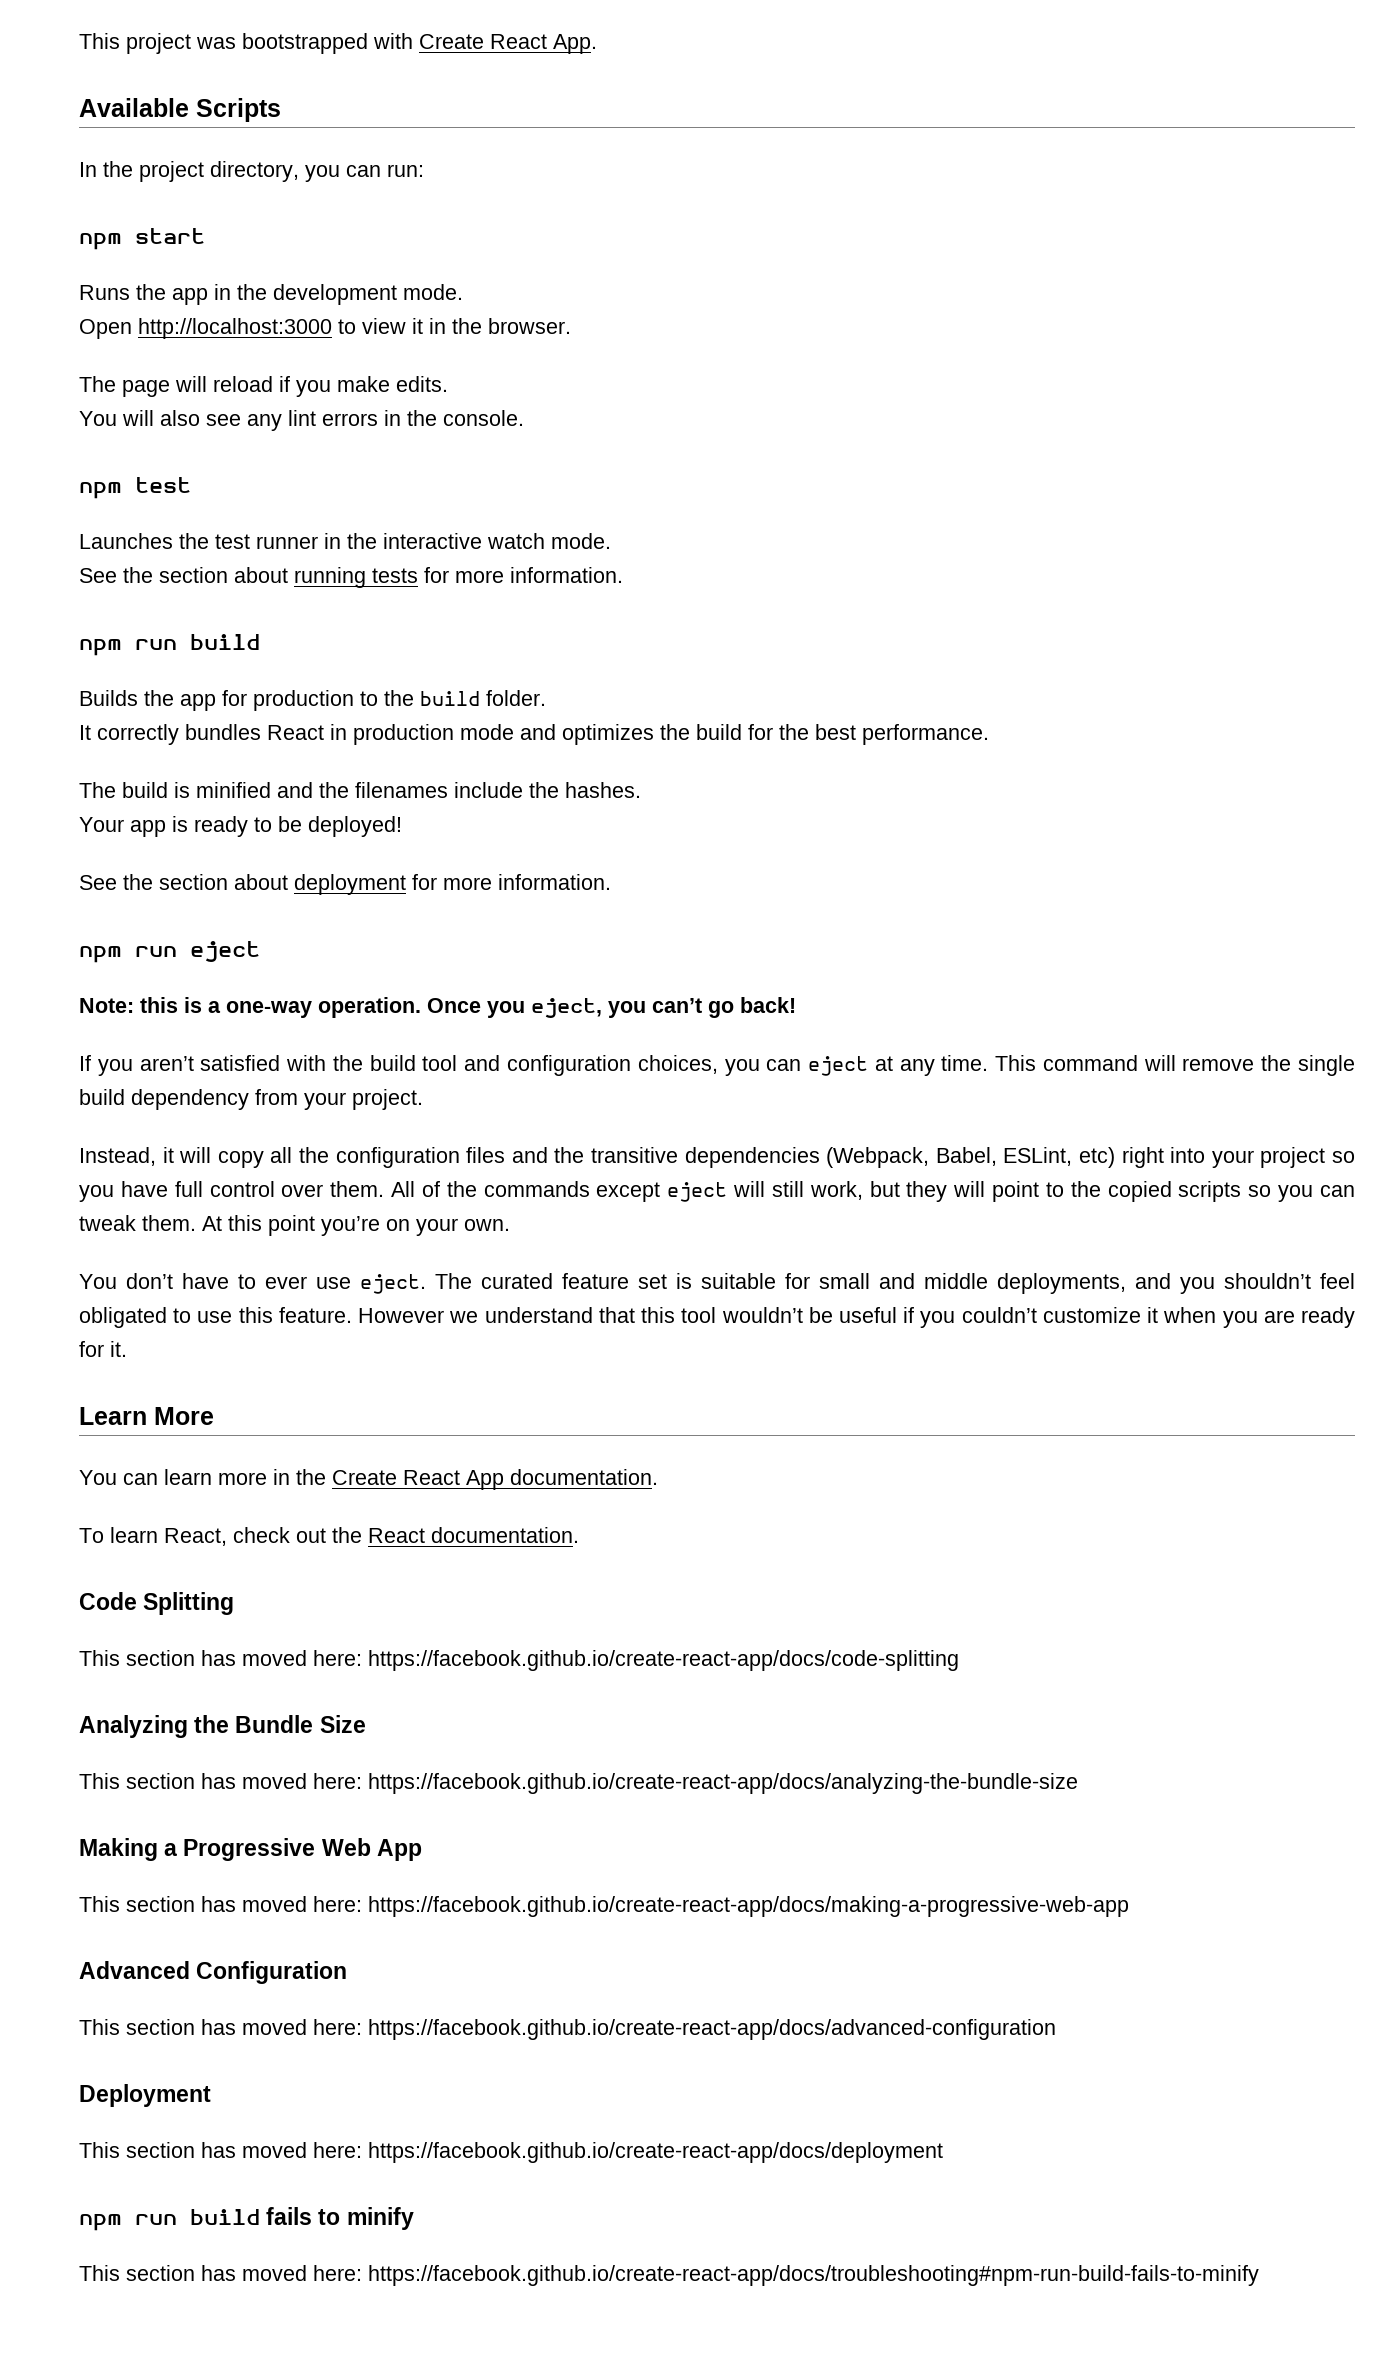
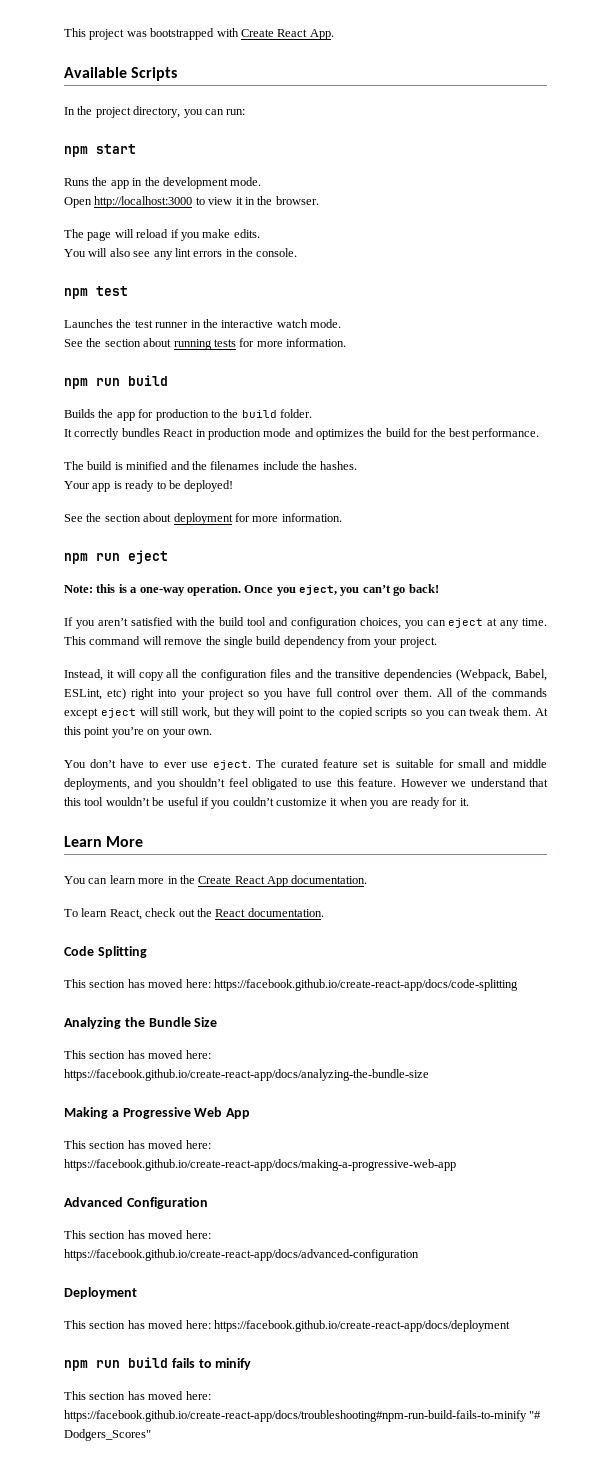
(1259, 2275) none -> [529,1411,542,1419] [64,1429,151,1441] "# Dodgers_Scores"

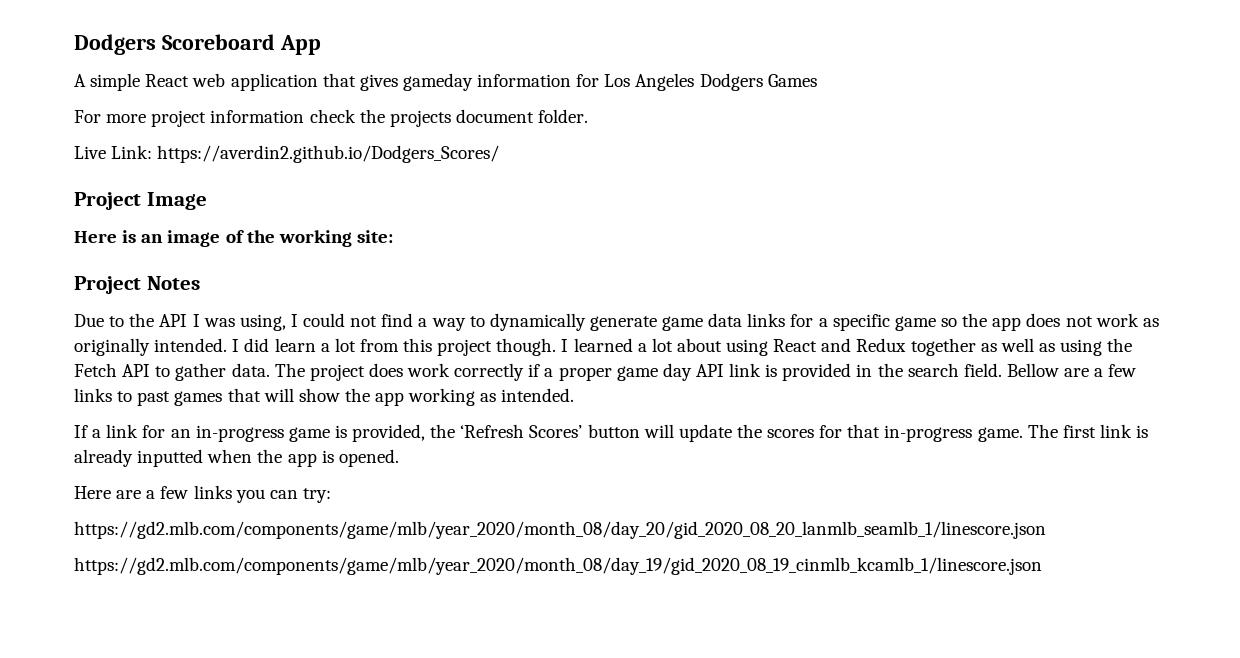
[64,28,334,40] [64,67,178,81] [64,106,246,118] [64,144,136,157] [64,177,262,189] [64,196,319,208] [64,229,260,241] [64,248,298,260] [64,286,128,299] [64,319,341,328] [64,338,346,350] [64,375,168,389] [64,409,312,421] [64,428,540,440] [64,461,358,470] [64,480,234,492] [64,513,342,525] [64,550,168,564] [64,584,439,596] [64,617,547,629] [64,636,437,648] [64,669,547,681] [64,688,547,700] [64,707,548,719] [64,726,212,738] [64,759,547,770] [64,778,548,790] [64,797,469,809] [64,836,144,847] [64,875,368,887] [64,908,324,920] [64,946,147,958] [64,979,518,991] [64,1017,218,1029] [64,1050,211,1059] [64,1069,429,1081] [64,1107,251,1119] [64,1140,211,1149] [64,1159,456,1171] [64,1197,208,1209] [64,1230,211,1239] [64,1249,419,1261] [64,1287,137,1299] [64,1320,510,1332] [64,1357,252,1371] [64,1391,211,1400] [64,1410,542,1422] [64,1429,151,1441] This project was bootstrapped with Create React App. // Available Scripts // In the project directory, you can run: // npm start // Runs the app in the development mode. // Open http://localhost:3000 to view it in the browser. // The page will reload if you make edits. // You will also see any lint errors in the console. // npm test // Launches the test runner in the interactive watch mode. // See the section about running tests for more information. // npm run build // Builds the app for production to the build folder. // It correctly bundles React in production mode and optimizes the build for the best performance. // The build is minified and the filenames include the hashes. // Your app is ready to be deployed! // See the section about deployment for more information. // npm run eject // Note: this is a one-way operation. Once you eject, you can’t go back! // If you aren’t satisfied with the build tool and configuration choices, you can eject at any time. This command will remove the single build dependency from your project. // Instead, it will copy all the configuration files and the transitive dependencies (Webpack, Babel, ESLint, etc) right into your project so you have full control over them. All of the commands except eject will still work, but they will point to the copied scripts so you can tweak them. At this point you’re on your own. // You don’t have to ever use eject. The curated feature set is suitable for small and middle deployments, and you shouldn’t feel obligated to use this feature. However we understand that this tool wouldn’t be useful if you couldn’t customize it when you are ready for it. // Learn More // You can learn more in the Create React App documentation. // To learn React, check out the React documentation. // Code Splitting // This section has moved here: https://facebook.github.io/create-react-app/docs/code-splitting // Analyzing the Bundle Size // This section has moved here: https://facebook.github.io/create-react-app/docs/analyzing-the-bundle-size // Making a Progressive Web App // This section has moved here: https://facebook.github.io/create-react-app/docs/making-a-progressive-web-app // Advanced Configuration // This section has moved here: https://facebook.github.io/create-react-app/docs/advanced-configuration // Deployment // This section has moved here: https://facebook.github.io/create-react-app/docs/deployment // npm run build fails to minify // This section has moved here: https://facebook.github.io/create-react-app/docs/troubleshooting#npm-run-build-fails-to-minify "# Dodgers_Scores" -> [74,34,321,55] [74,73,817,91] [74,109,589,127] [74,145,500,163] [74,192,207,210] [74,230,393,247] [74,276,200,294] [74,313,1159,331] [74,338,1133,356] [74,363,1137,381] [74,388,575,406] [74,424,1149,442] [74,449,399,467] [74,485,331,503] [74,521,1046,539] [74,557,1042,575] Dodgers Scoreboard App // A simple React web application that gives gameday information for Los Angeles Dodgers Games // For more project information check the projects document folder. // Live Link: https://averdin2.github.io/Dodgers_Scores/ // Project Image // Here is an image of the working site: // Project Notes // Due to the API I was using, I could not find a way to dynamically generate game data links for a specific game so the app does not work as originally intended. I did learn a lot from this project though. I learned a lot about using React and Redux together as well as using the Fetch API to gather data. The project does work correctly if a proper game day API link is provided in the search field. Bellow are a few links to past games that will show the app working as intended. // If a link for an in-progress game is provided, the ‘Refresh Scores’ button will update the scores for that in-progress game. The first link is already inputted when the app is opened. // Here are a few links you can try: // https://gd2.mlb.com/components/game/mlb/year_2020/month_08/day_20/gid_2020_08_20_lanmlb_seamlb_1/linescore.json // https://gd2.mlb.com/components/game/mlb/year_2020/month_08/day_19/gid_2020_08_19_cinmlb_kcamlb_1/linescore.json

